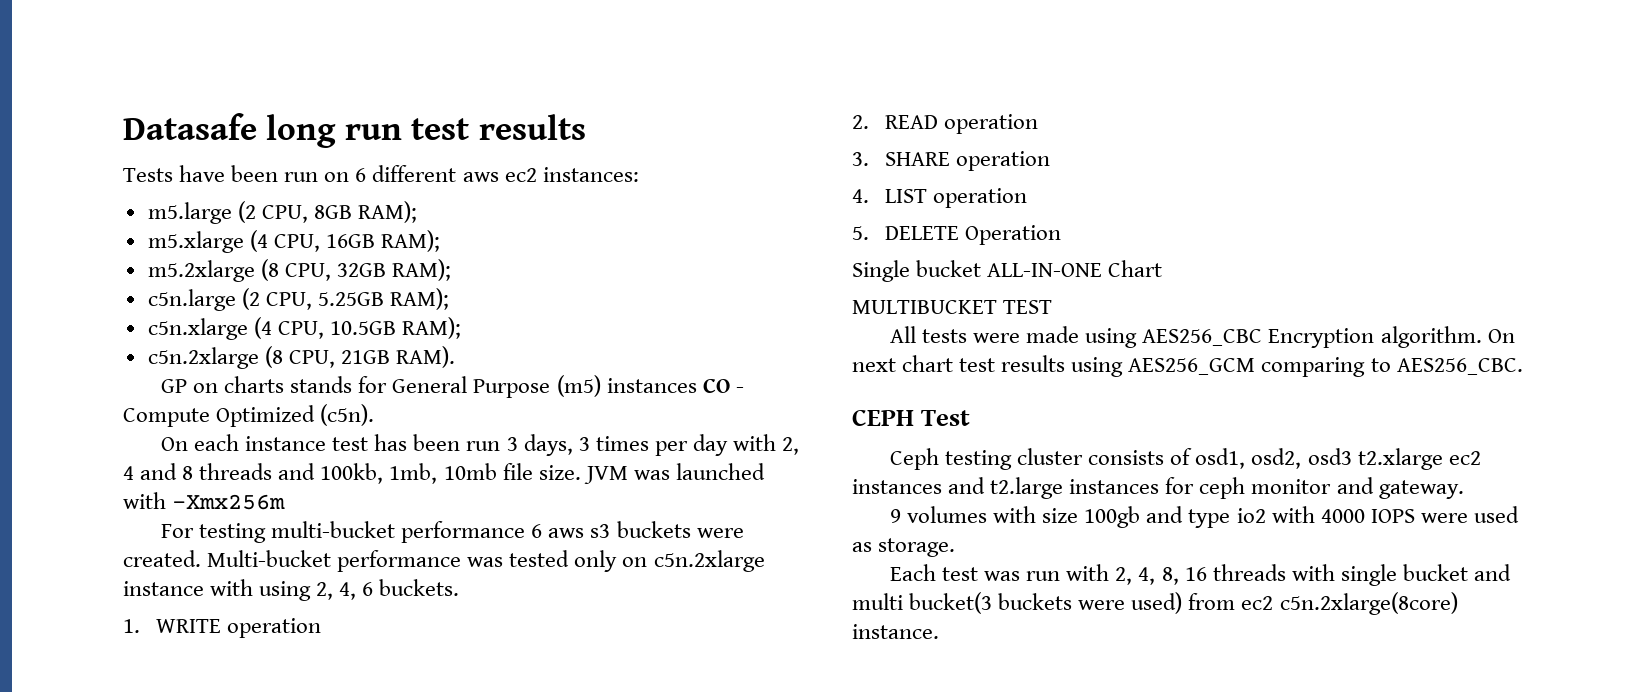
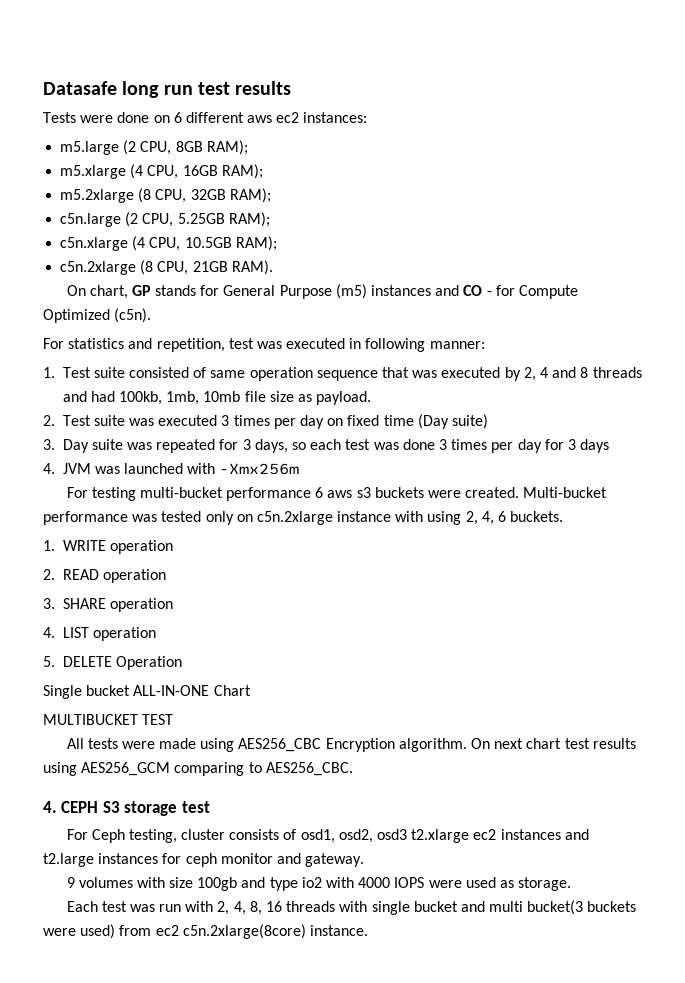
[179,165,319,182] have been run -> [80,112,150,123] were done
[161,376,285,393] GP on charts -> [66,285,151,299] On chart, GP
(697, 385) none -> [435,285,460,296] and
(744, 390) none -> [495,285,515,296] for
[161,434,776,456] On each instance test has been run 3 days, 3 times per day with -> [43,338,485,352] [43,367,521,381] For statistics and repetition, test was executed in following manner: // 1. Test suite consisted of same operation sequence that was executed by
(316, 471) none -> [90,391,115,402] had
[538,465,581,480] size. -> [269,391,372,405] [43,414,488,429] [43,439,610,453] [43,463,55,474] size as payload. // 2. Test suite was executed 3 times per day on fixed time (Day suite) // 3. Day suite was repeated for 3 days, so each test was done 3 times per day for 3 days // 4.
[852,409,971,426] [890,448,1013,470] CEPH Test // Ceph testing -> [43,801,210,816] [66,829,177,843] 4. CEPH S3 storage test // For Ceph testing,

